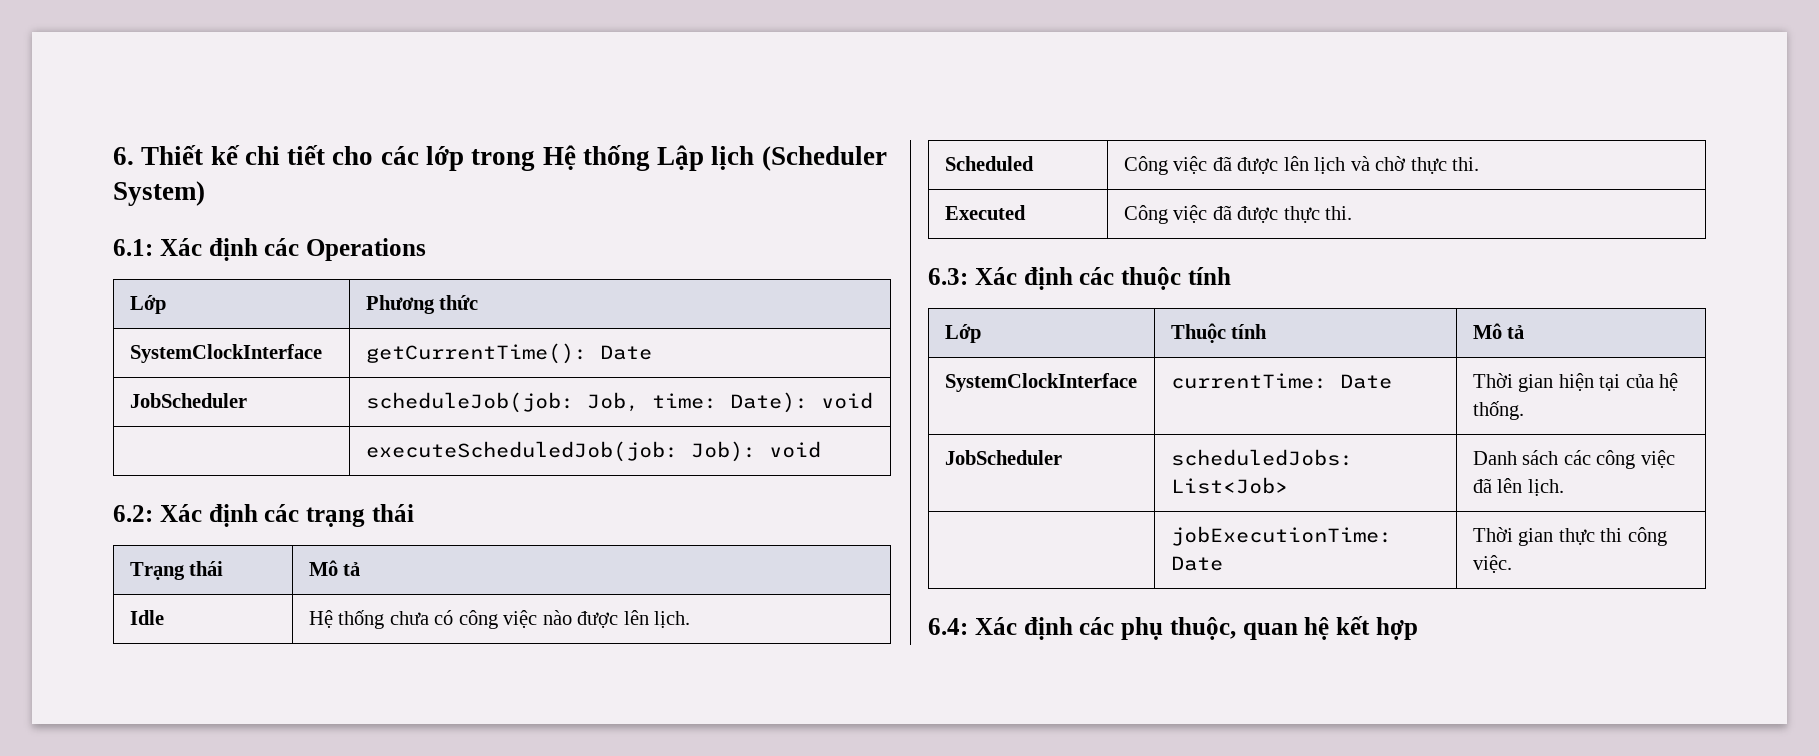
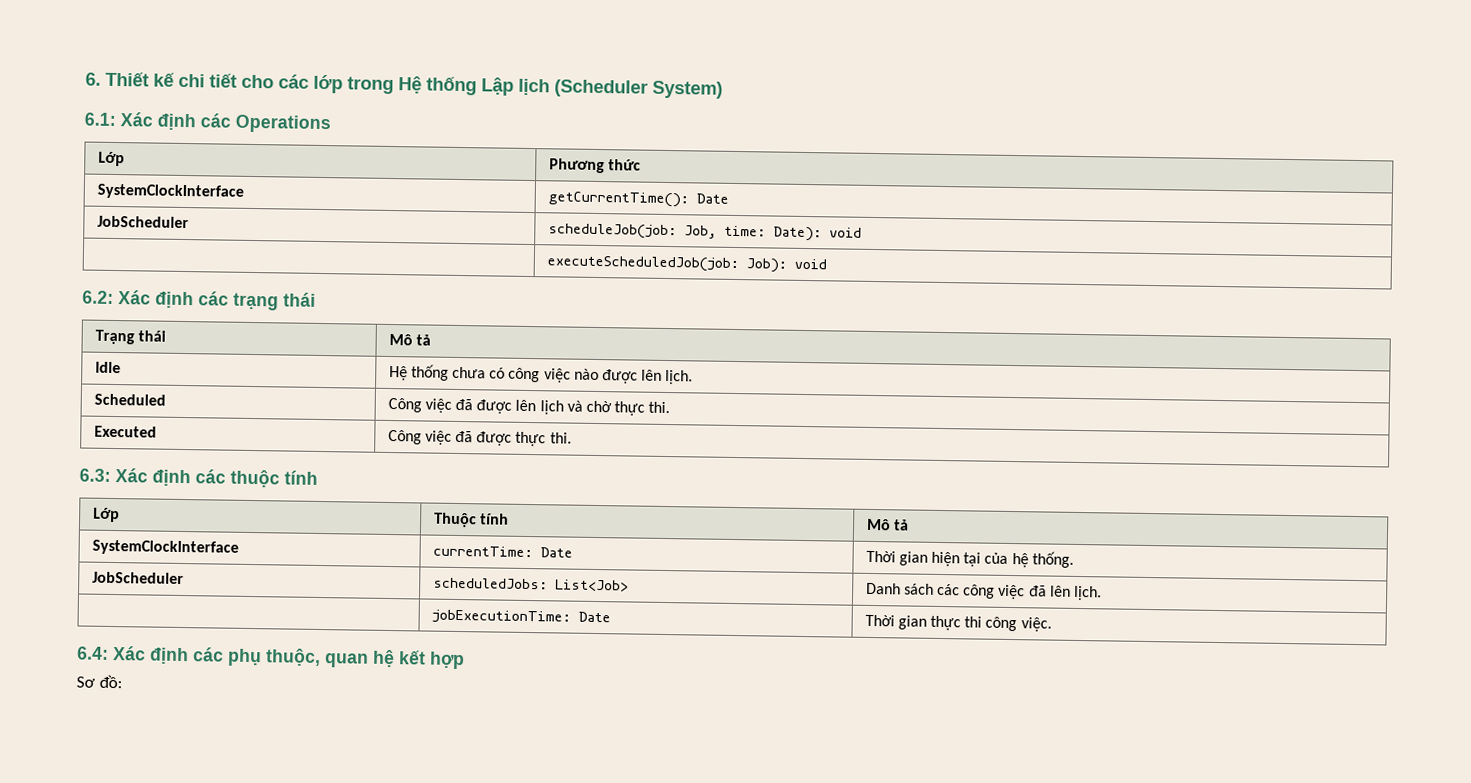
(1418, 628) none -> [76,674,123,689] // Sơ đồ:

